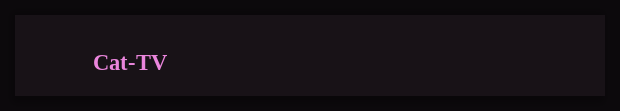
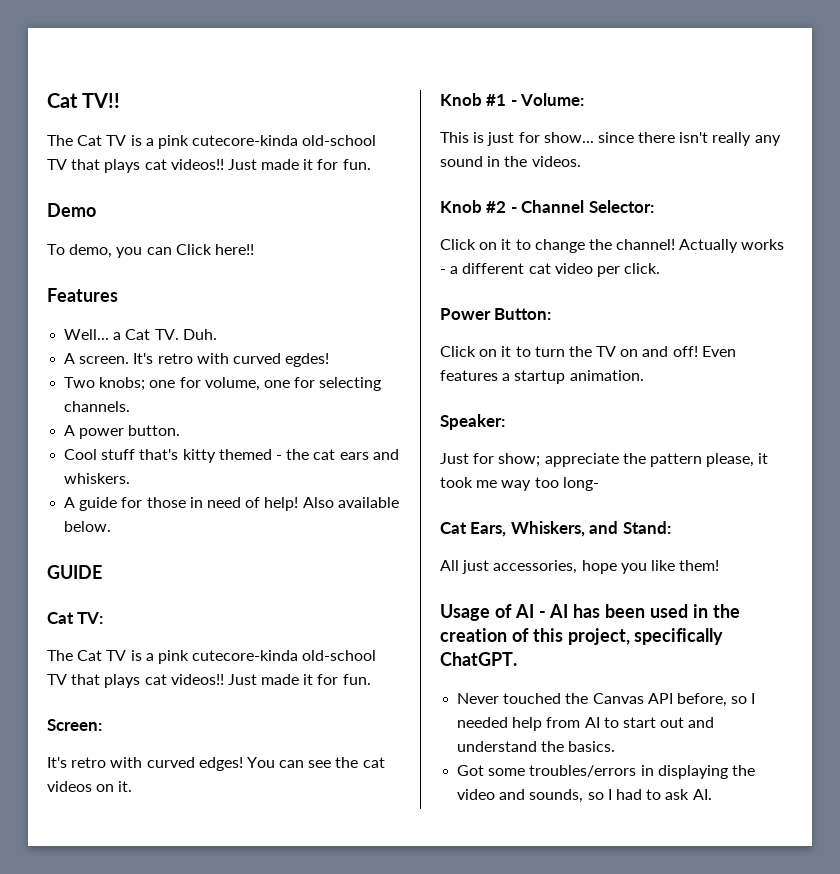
[93,55,167,70] Cat-TV -> [47,93,121,108] [47,135,377,149] [47,159,371,173] [47,203,96,217] [47,244,254,258] [47,288,118,302] [64,329,217,340] [64,353,330,367] [64,377,382,391] [64,401,131,412] [64,425,181,439] [64,449,399,463] [64,473,131,484] [64,497,399,511] [64,521,112,532] [47,565,102,579] [47,612,104,624] [47,650,377,664] [47,674,371,688] [47,719,102,731] [47,757,385,771] [47,781,133,792] [440,93,585,106] [440,132,781,146] [440,156,581,167] [440,200,654,213] [440,239,785,253] [440,263,661,277] [440,308,552,320] [440,346,736,357] [440,370,644,384] [440,414,505,430] [440,453,769,467] [440,477,599,491] [440,521,671,537] [440,560,720,574] [440,604,740,621] [440,628,724,645] [440,652,517,666] [457,693,756,707] [457,717,715,731] [457,741,616,752] [457,765,755,779] [457,789,712,803] Cat TV!! // The Cat TV is a pink cutecore-kinda old-school TV that plays cat videos!! Just made it for fun. // Demo // To demo, you can Click here!! // Features // Well... a Cat TV. Duh. // A screen. It's retro with curved egdes! // Two knobs; one for volume, one for selecting channels. // A power button. // Cool stuff that's kitty themed - the cat ears and whiskers. // A guide for those in need of help! Also available below. // GUIDE // Cat TV: // The Cat TV is a pink cutecore-kinda old-school TV that plays cat videos!! Just made it for fun. // Screen: // It's retro with curved edges! You can see the cat videos on it. // Knob #1 - Volume: // This is just for show... since there isn't really any sound in the videos. // Knob #2 - Channel Selector: // Click on it to change the channel! Actually works - a different cat video per click. // Power Button: // Click on it to turn the TV on and off! Even features a startup animation. // Speaker: // Just for show; appreciate the pattern please, it took me way too long- // Cat Ears, Whiskers, and Stand: // All just accessories, hope you like them! // Usage of AI - AI has been used in the creation of this project, specifically ChatGPT. // Never touched the Canvas API before, so I needed help from AI to start out and understand the basics. // Got some troubles/errors in displaying the video and sounds, so I had to ask AI.

